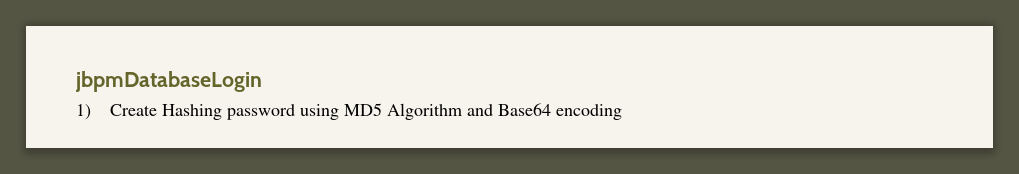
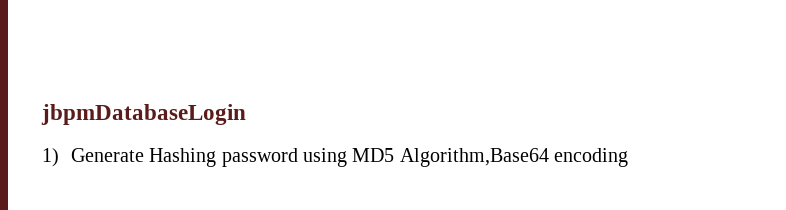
[109,104,157,116] Create -> [70,148,144,162] Generate
[386,103,551,120] Algorithm and Base64 -> [399,148,549,167] Algorithm,Base64

